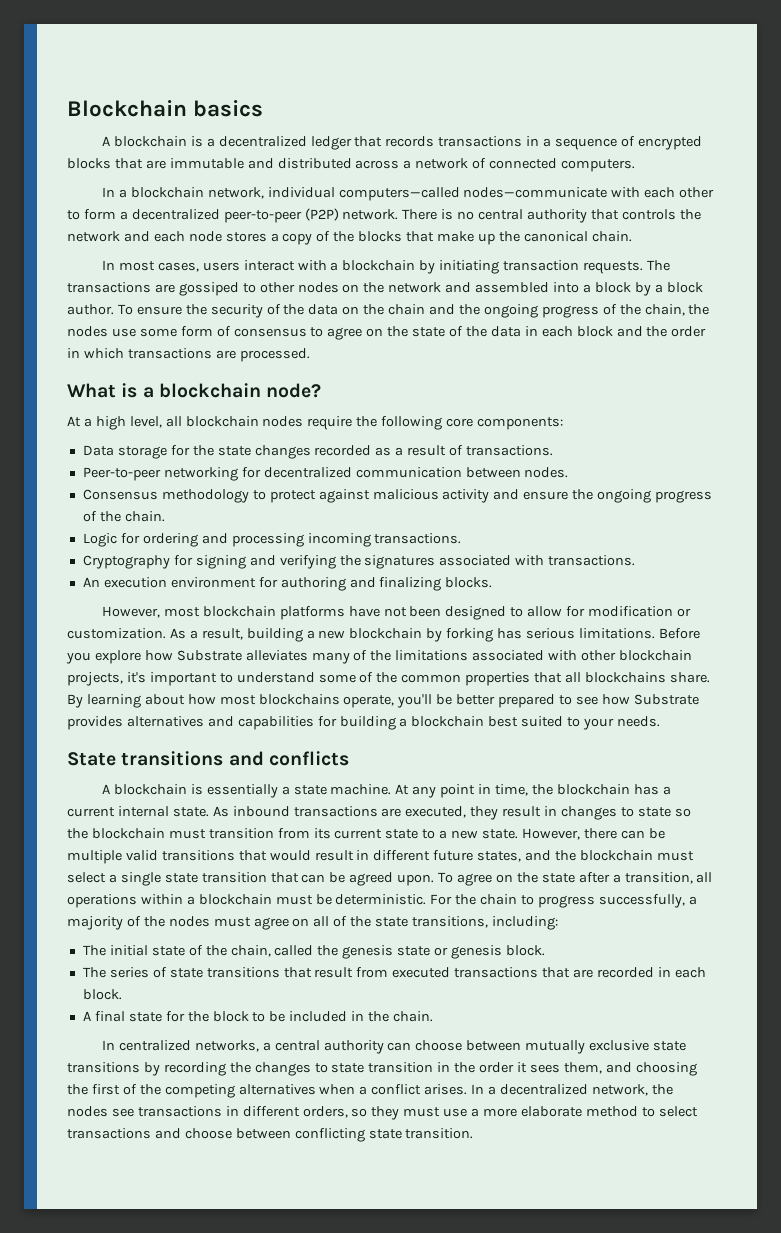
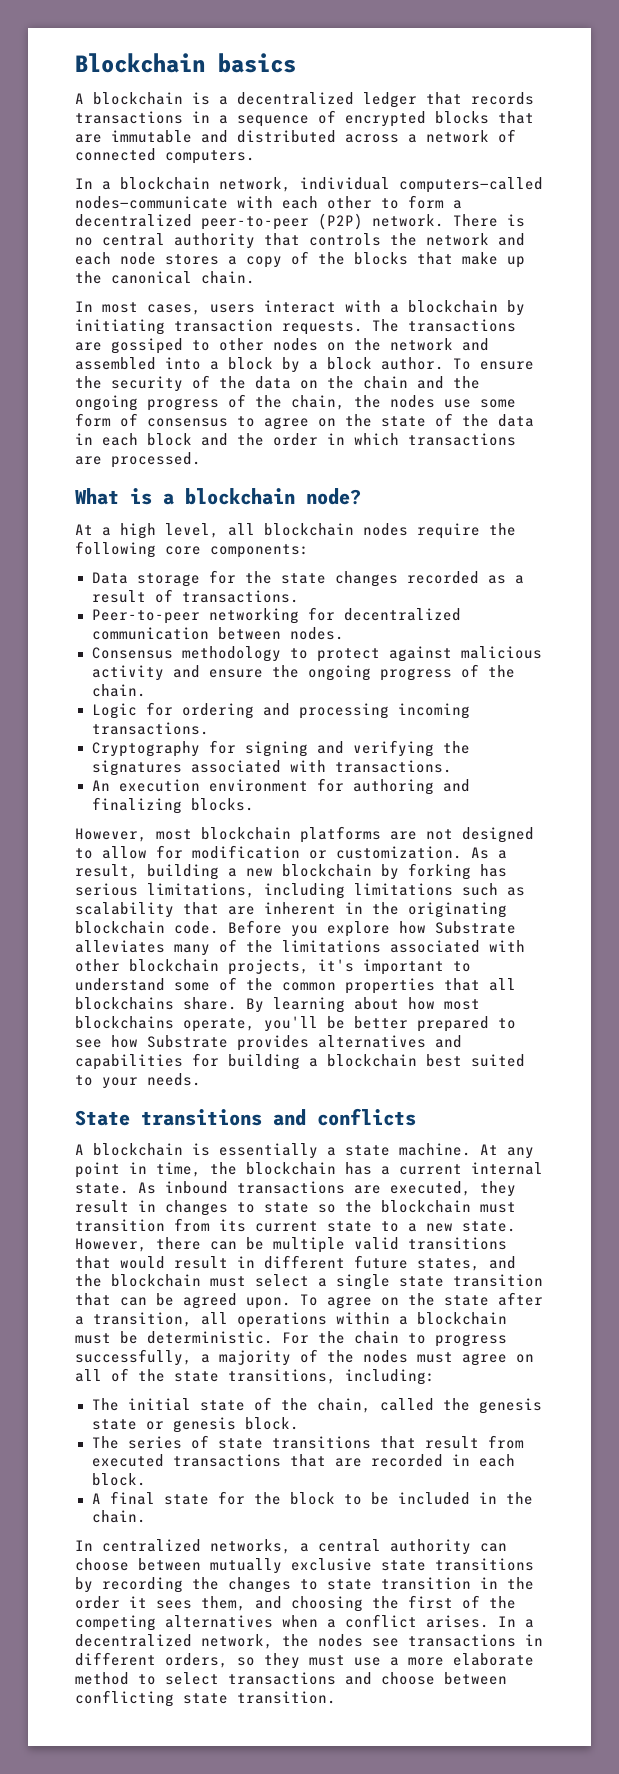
[348,606,442,617] have not been -> [390,829,453,840] are not
[578,628,655,639] limitations. -> [147,883,525,899] [75,902,507,918] [75,921,219,934] limitations, including limitations such as scalability that are inherent in the originating blockchain code.

